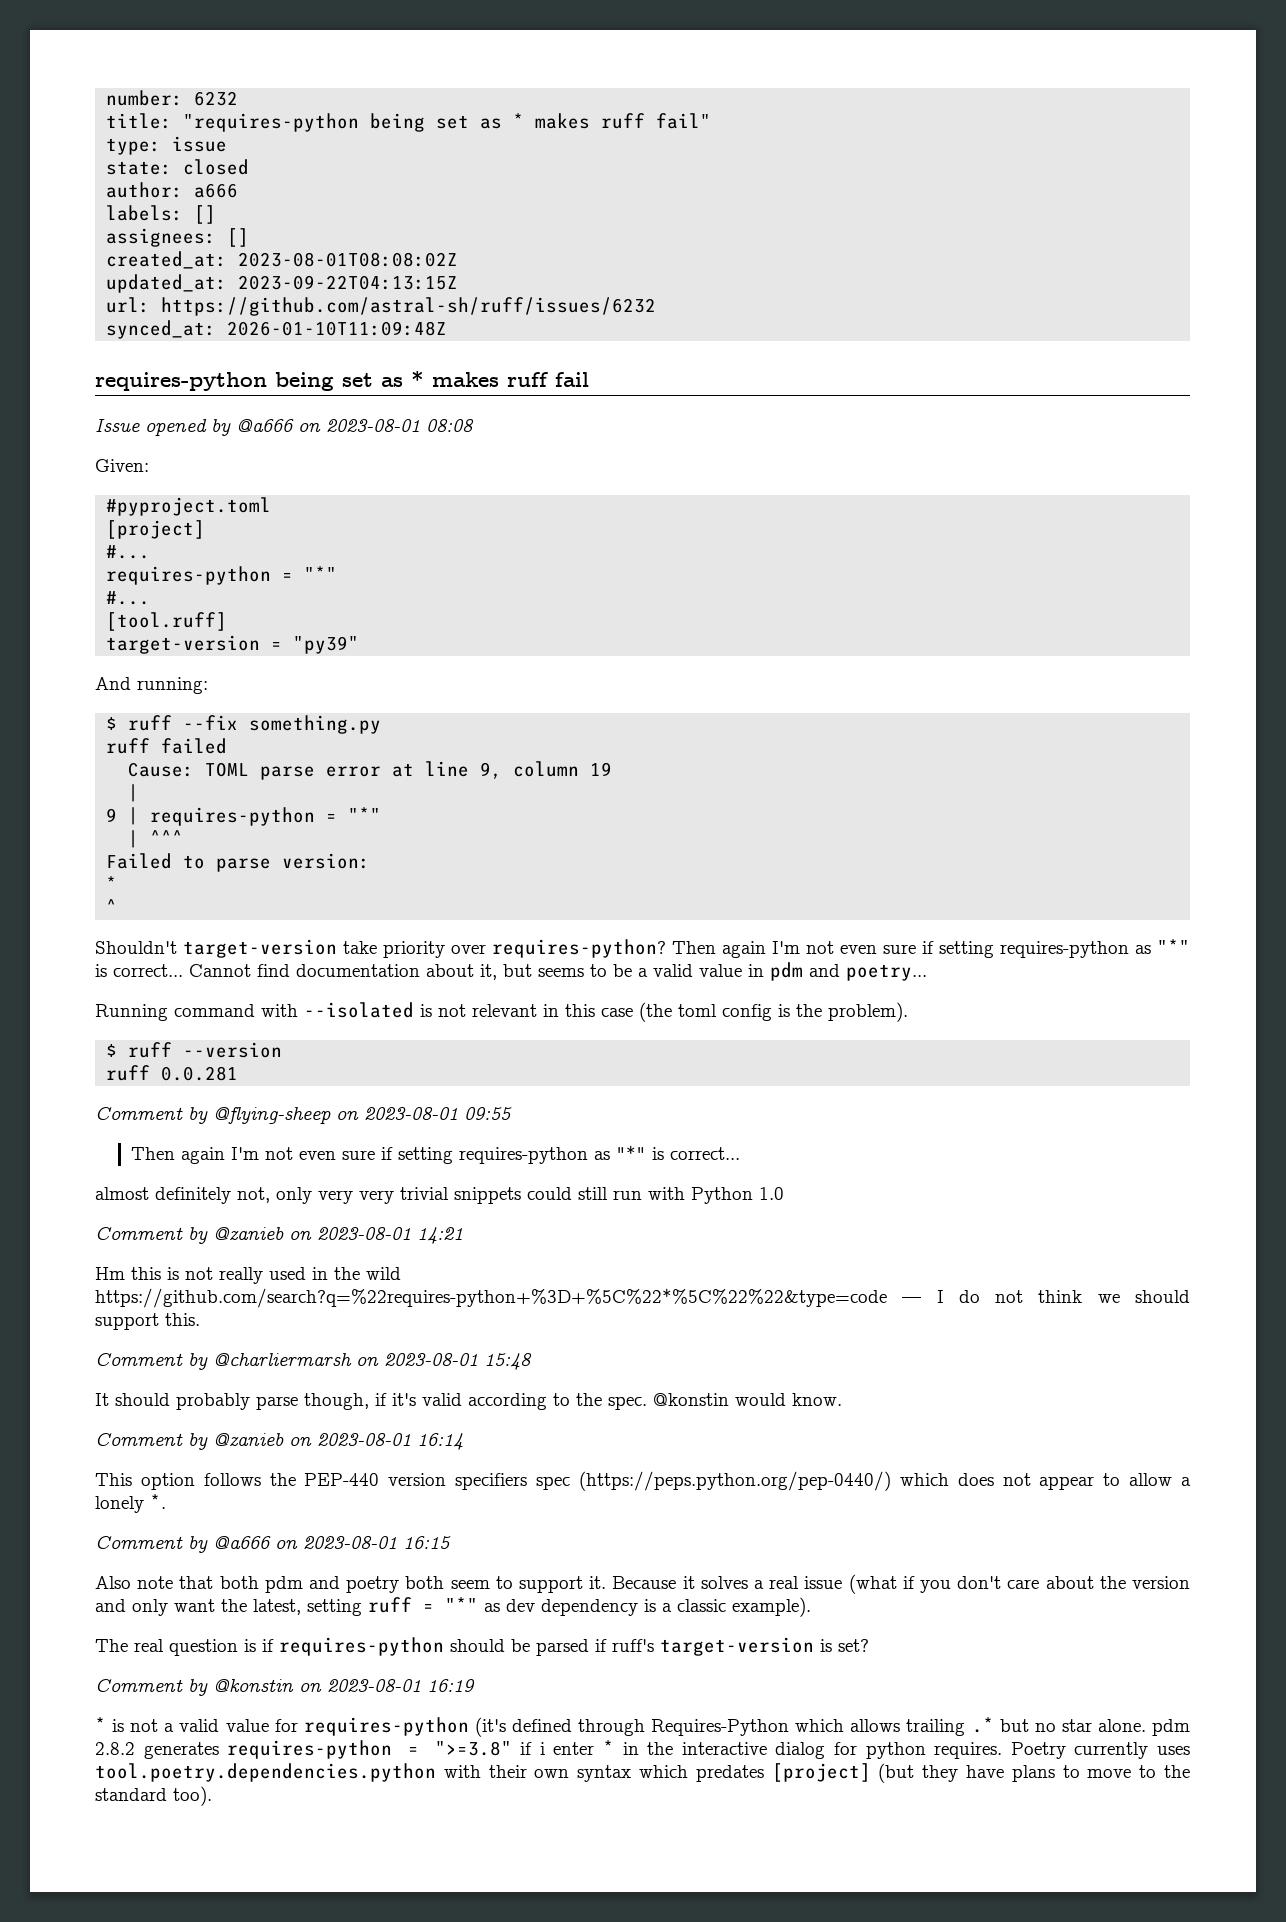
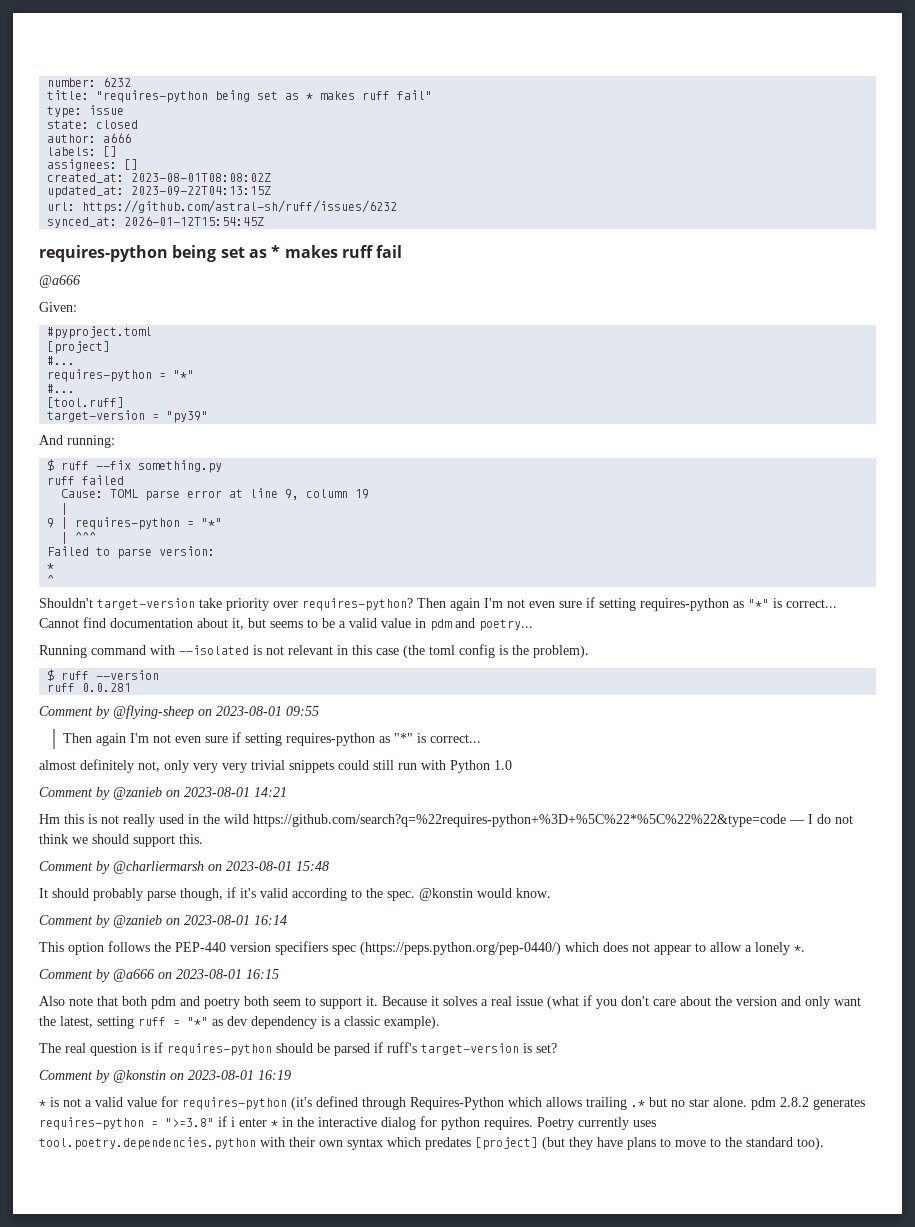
[227,321,448,336] 2026-01-10T11:09:48Z -> [124,216,265,226] 2026-01-12T15:54:45Z
[95,419,474,436] Issue opened by @a666 on 2023-08-01 08:08 -> [39,275,80,288] @a666

